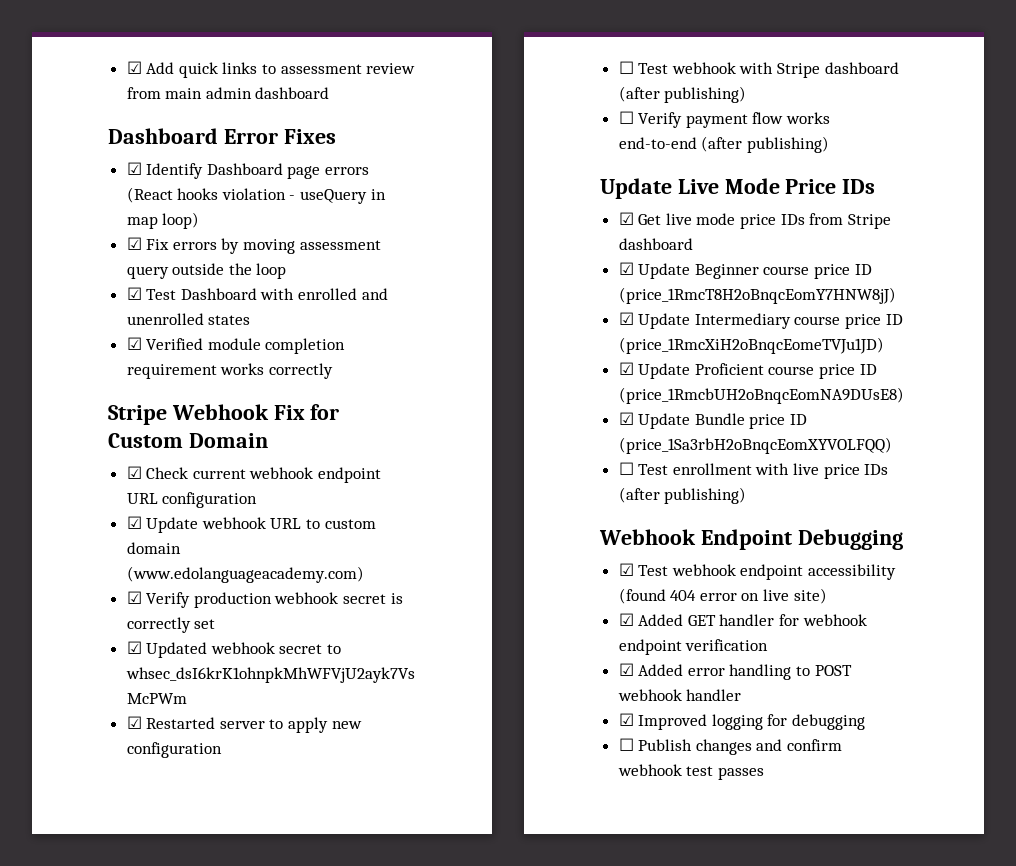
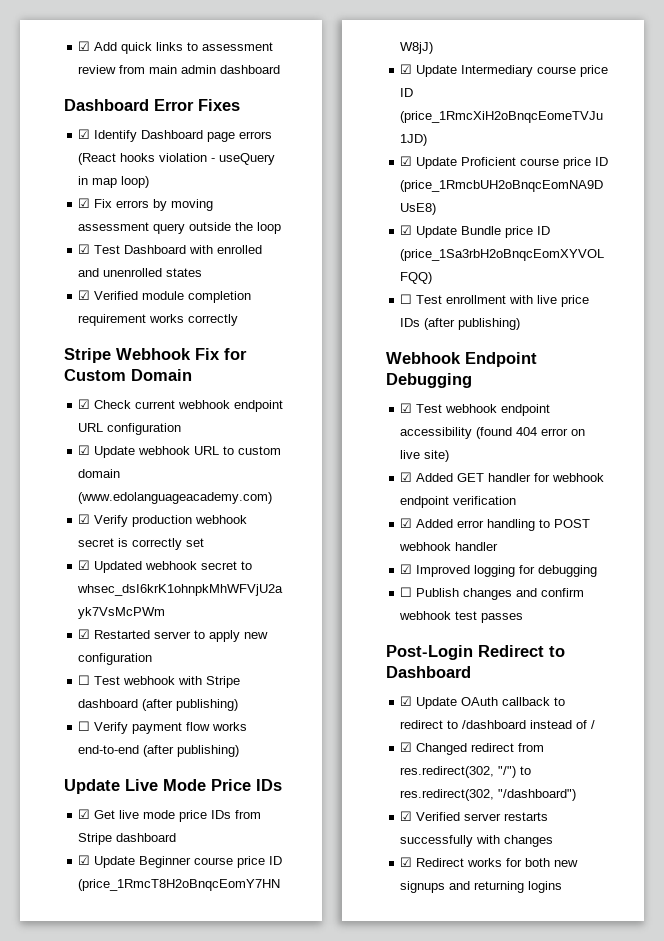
(764, 773) none -> [386,645,565,660] [386,666,471,678] [400,696,566,709] [400,720,596,729] [400,742,545,755] [400,766,532,778] [400,789,577,801] [400,811,549,821] [400,835,554,847] [400,857,579,867] [400,881,563,893] // Post-Login Redirect to Dashboard // ☑ Update OAuth callback to redirect to /dashboard instead of / // ☑ Changed redirect from res.redirect(302, "/") to res.redirect(302, "/dashboard") // ☑ Verified server restarts successfully with changes // ☑ Redirect works for both new signups and returning logins

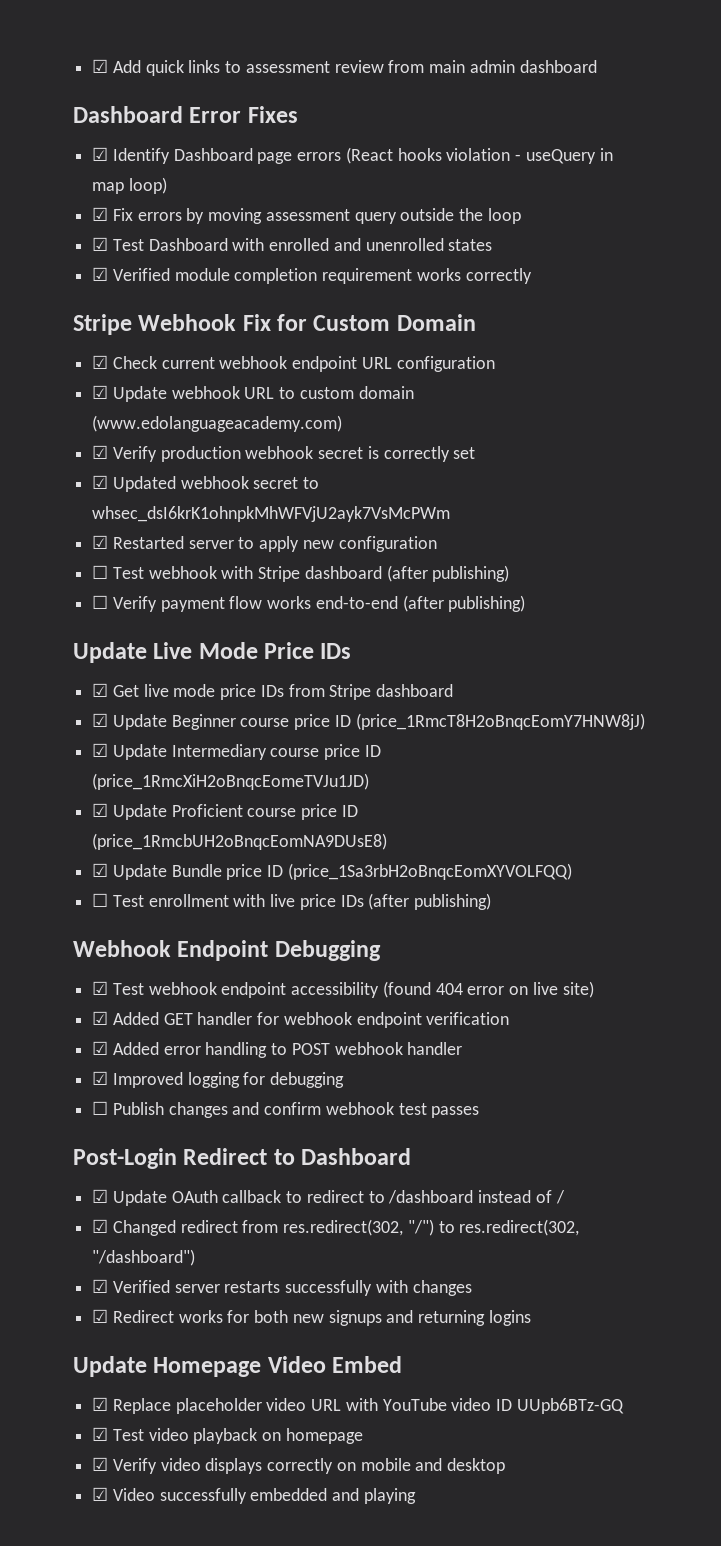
(563, 887) none -> [73,1356,403,1377] [92,1397,624,1414] [92,1427,363,1444] [92,1457,506,1474] [92,1487,416,1504] // Update Homepage Video Embed // ☑ Replace placeholder video URL with YouTube video ID UUpb6BTz-GQ // ☑ Test video playback on homepage // ☑ Verify video displays correctly on mobile and desktop // ☑ Video successfully embedded and playing

